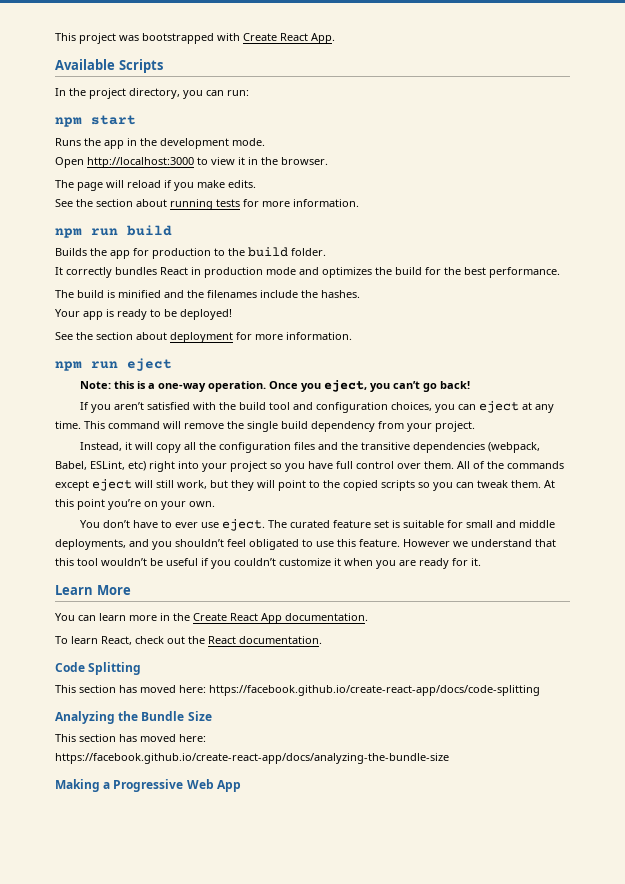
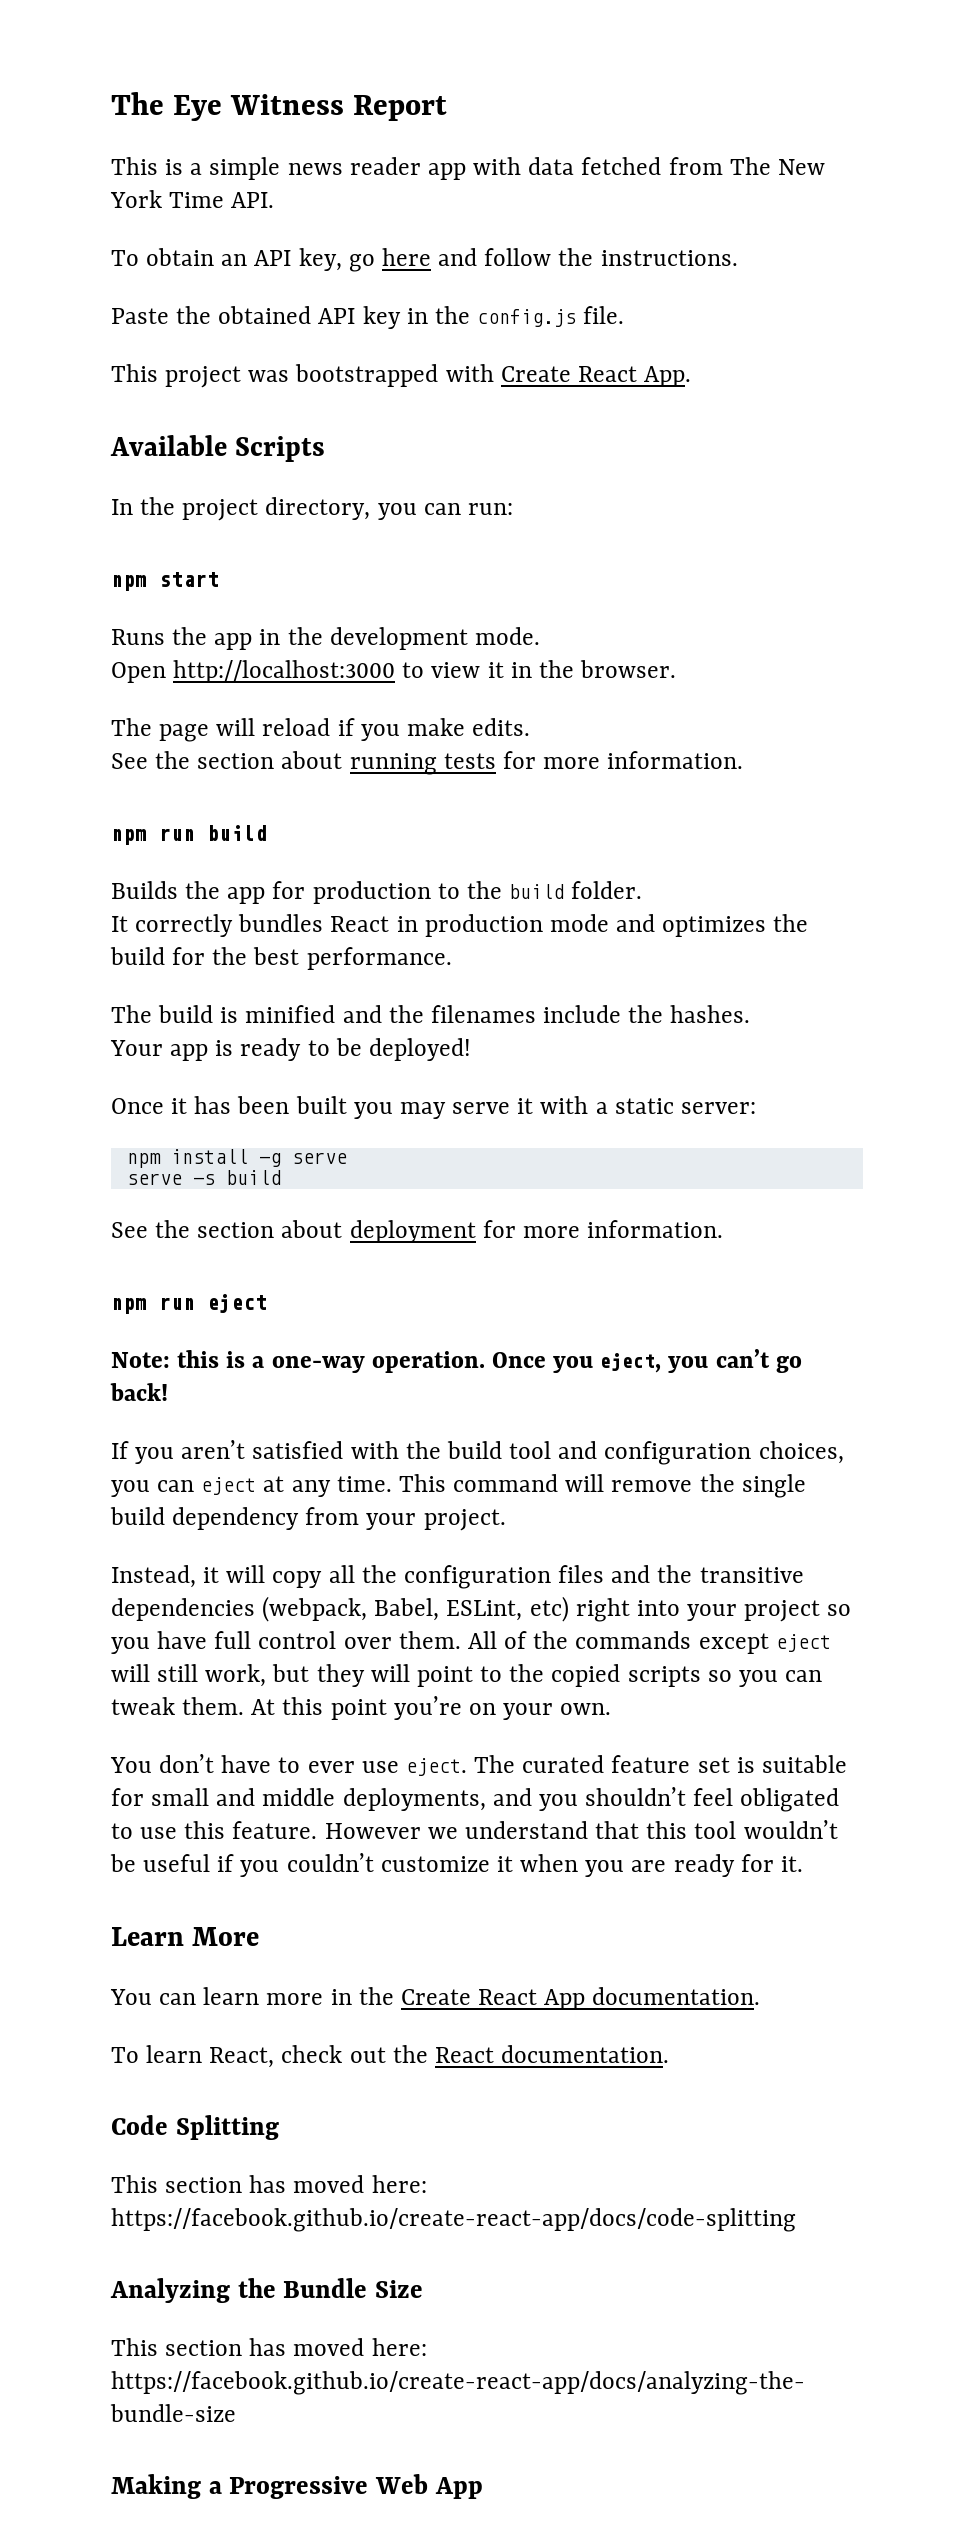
(55, 37) none -> [111,92,448,121] [111,157,825,180] [110,190,275,208] [111,248,738,272] [111,306,625,329] The Eye Witness Report // This is a simple news reader app with data fetched from The New York Time API. // To obtain an API key, go here and follow the instructions. // Paste the obtained API key in the config.js file. //
(232, 314) none -> [111,1096,756,1119] [126,1149,347,1168] [126,1170,281,1185] // Once it has been built you may serve it with a static server: // npm install -g serve // serve -s build

